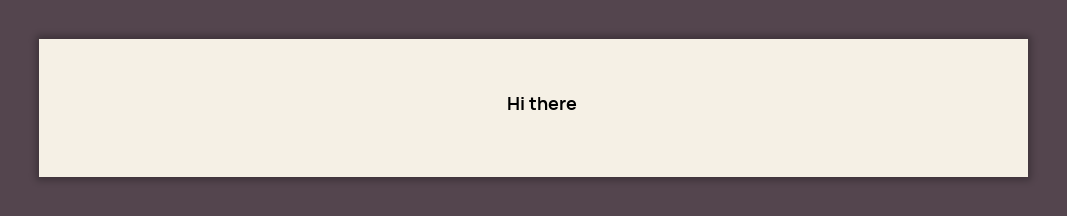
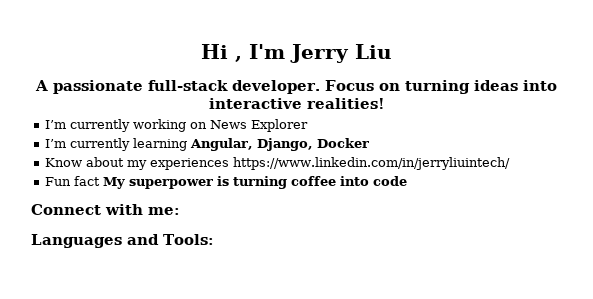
[529,97,578,110] there -> [235,44,392,63] [35,80,557,94] [208,98,385,109] [44,119,308,132] [44,138,369,151] [44,157,510,170] [44,176,407,189] [31,204,180,215] [31,234,214,248] , I'm Jerry Liu // A passionate full-stack developer. Focus on turning ideas into interactive realities! // I’m currently working on News Explorer // I’m currently learning Angular, Django, Docker // Know about my experiences https://www.linkedin.com/in/jerryliuintech/ // Fun fact My superpower is turning coffee into code // Connect with me: // Languages and Tools:

